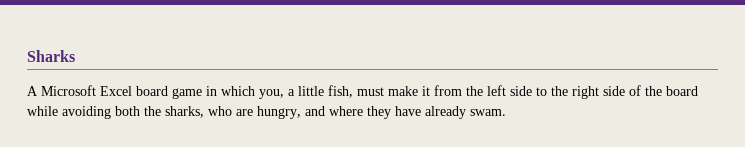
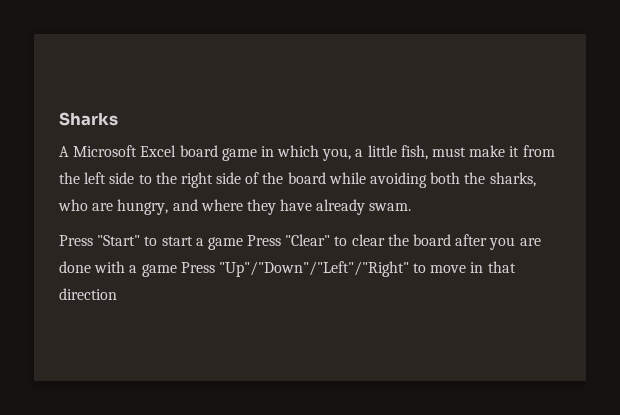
(506, 112) none -> [59,234,541,250] [59,261,516,277] [59,288,117,300] // Press "Start" to start a game Press "Clear" to clear the board after you are done with a game Press "Up"/"Down"/"Left"/"Right" to move in that direction

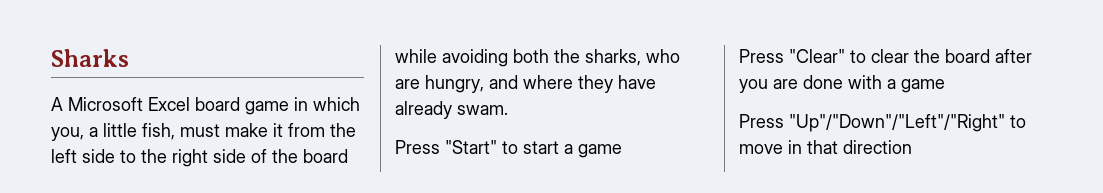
(243, 243) none -> (622, 151) //
(177, 270) none -> (945, 86) //

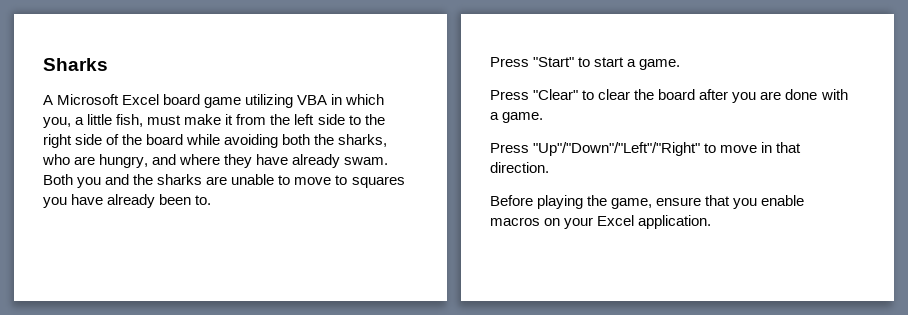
(289, 108) none -> [245,94,328,108] utilizing VBA
(508, 110) none -> [43,174,405,188] [43,194,212,208] Both you and the sharks are unable to move to squares you have already been to.
[578,144,622,158] game -> [639,59,681,70] game.
[901,79,945,93] game -> [502,112,544,123] game.
[843,140,912,154] direction -> [490,162,549,173] [490,195,805,209] [490,215,712,229] direction. // Before playing the game, ensure that you enable macros on your Excel application.

